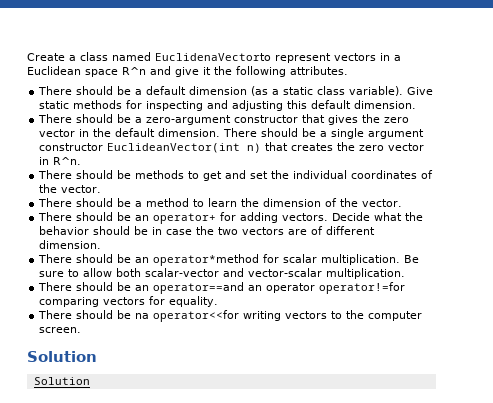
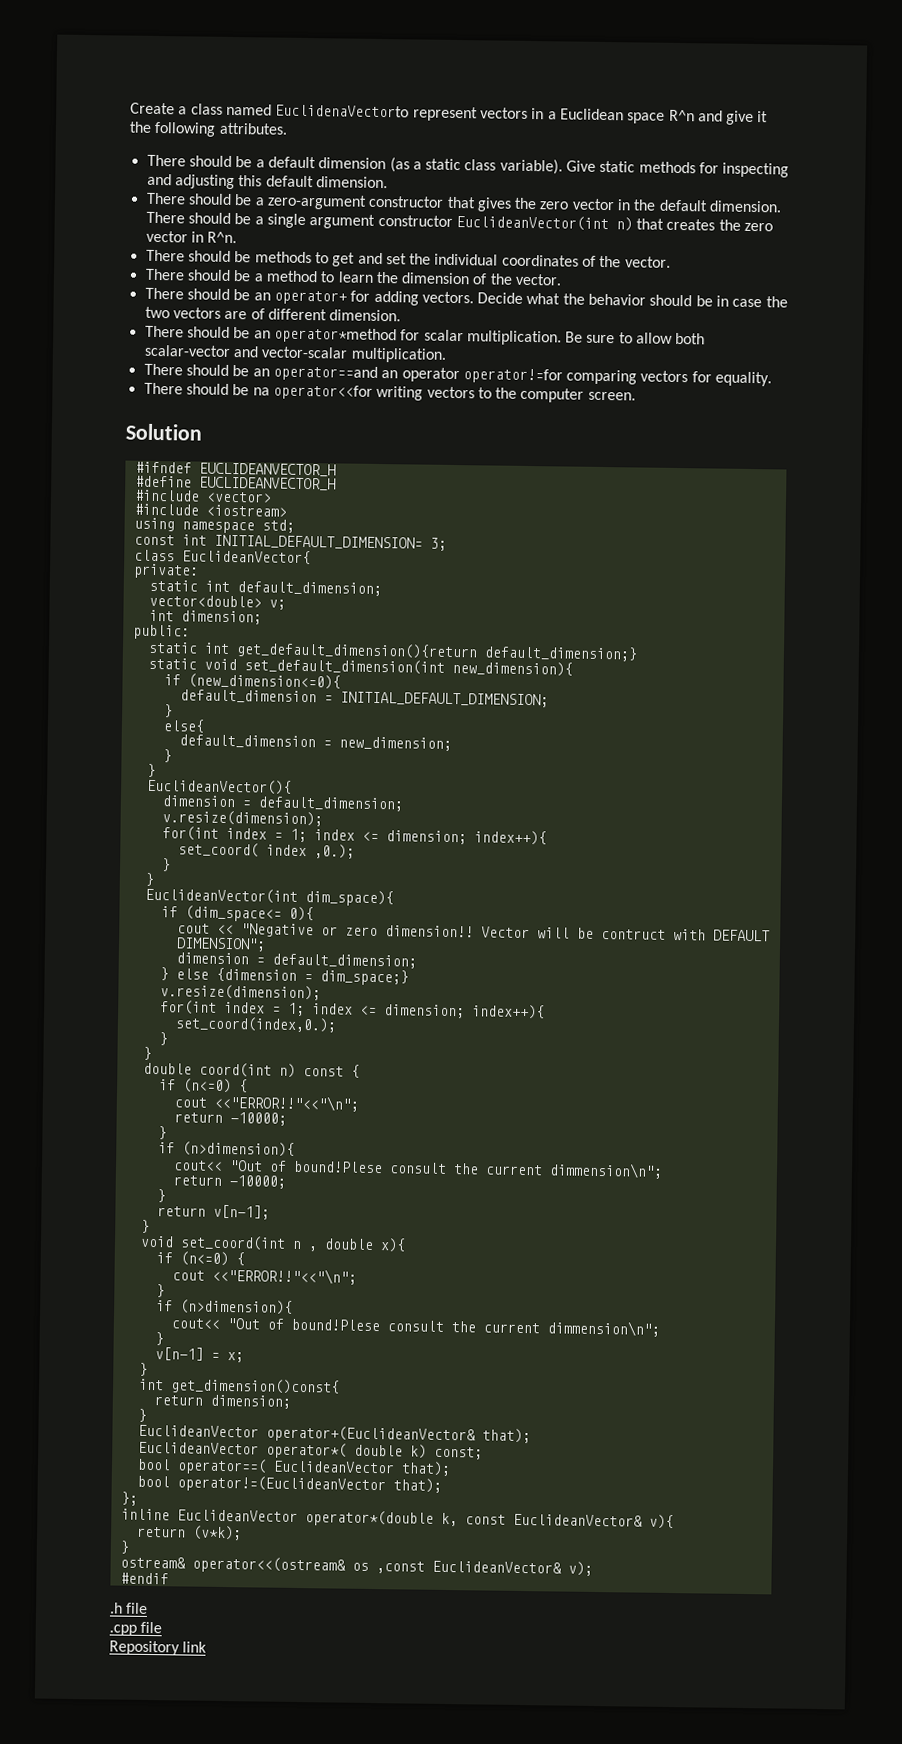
[33,377,90,385] Solution -> [134,461,336,477] [134,475,336,491] [133,489,272,503] [133,503,287,517] [133,517,295,534] [133,534,447,551] [133,549,311,565] [132,563,199,579] [148,579,382,597] [148,594,286,610] [148,609,262,625] [132,624,190,640] [147,641,638,662] [147,657,573,677] [163,673,341,690] [179,689,549,708] [163,704,173,718] [162,719,205,733] [178,734,452,751] [162,749,172,763] [146,763,156,778] [146,778,292,795] [161,795,403,812] [161,810,323,827] [161,826,547,846] [177,842,355,859] [160,858,171,872] [144,872,154,887] [144,887,394,907] [160,905,314,922] [176,923,770,942] [175,937,266,952] [175,952,417,969] [159,967,409,986] [159,984,321,1001] [159,1000,545,1020] [174,1016,337,1033] [158,1032,168,1046] [142,1046,152,1060] [142,1062,360,1078] [158,1078,248,1094] [173,1094,359,1112] [173,1112,287,1126] [157,1126,167,1140] [157,1141,295,1157] [172,1160,663,1179] [172,1175,286,1189] [156,1189,166,1203] [156,1204,270,1220] [140,1219,150,1233] [139,1235,406,1253] [155,1251,245,1267] [171,1267,357,1285] [155,1284,165,1298] [155,1299,293,1315] [170,1318,660,1337] [154,1332,164,1346] [154,1347,244,1363] [138,1362,148,1376] [138,1378,340,1395] [153,1394,291,1409] [137,1408,147,1422] [137,1424,531,1444] [137,1441,483,1460] [136,1458,451,1477] [136,1475,442,1494] [120,1491,138,1506] [120,1508,674,1530] [136,1525,242,1541] [119,1540,129,1554] [119,1556,593,1576] [119,1572,169,1585] [110,1602,149,1614] [109,1621,163,1636] [109,1640,208,1656] #ifndef EUCLIDEANVECTOR_H // #define EUCLIDEANVECTOR_H // #include <vector> // #include <iostream> // using namespace std; // const int INITIAL_DEFAULT_DIMENSION= 3; // class EuclideanVector{ // private: // static int default_dimension; // vector<double> v; // int dimension; // public: // static int get_default_dimension(){return default_dimension;} // static void set_default_dimension(int new_dimension){ // if (new_dimension<=0){ // default_dimension = INITIAL_DEFAULT_DIMENSION; // } // else{ // default_dimension = new_dimension; // } // } // EuclideanVector(){ // dimension = default_dimension; // v.resize(dimension); // for(int index = 1; index <= dimension; index++){ // set_coord( index ,0.); // } // } // EuclideanVector(int dim_space){ // if (dim_space<= 0){ // cout << "Negative or zero dimension!! Vector will be contruct with DEFAULT DIMENSION"; // dimension = default_dimension; // } else {dimension = dim_space;} // v.resize(dimension); // for(int index = 1; index <= dimension; index++){ // set_coord(index,0.); // } // } // double coord(int n) const { // if (n<=0) { // cout <<"ERROR!!"<<"\n"; // return -10000; // } // if (n>dimension){ // cout<< "Out of bound!Plese consult the current dimmension\n"; // return -10000; // } // return v[n-1]; // } // void set_coord(int n , double x){ // if (n<=0) { // cout <<"ERROR!!"<<"\n"; // } // if (n>dimension){ // cout<< "Out of bound!Plese consult the current dimmension\n"; // } // v[n-1] = x; // } // int get_dimension()const{ // return dimension; // } // EuclideanVector operator+(EuclideanVector& that); // EuclideanVector operator*( double k) const; // bool operator==( EuclideanVector that); // bool operator!=(EuclideanVector that); // }; // inline EuclideanVector operator*(double k, const EuclideanVector& v){ // return (v*k); // } // ostream& operator<<(ostream& os ,const EuclideanVector& v); // #endif // .h file // .cpp file // Repository link

